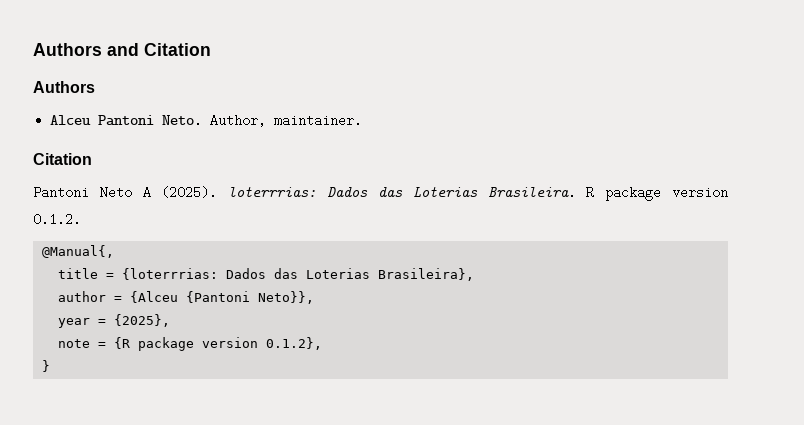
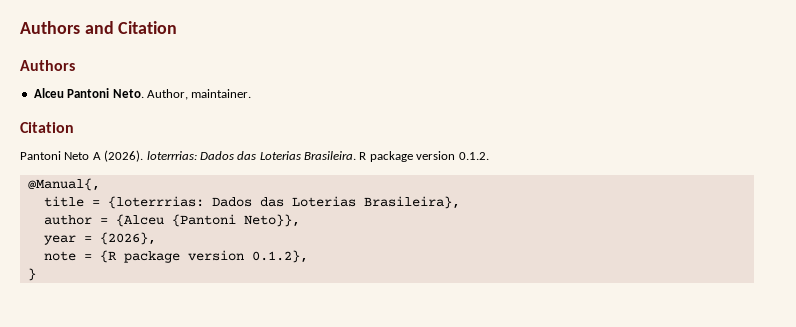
[161,186,218,199] (2025). -> [104,150,144,162] (2026).
[114,314,171,327] {2025}, -> [99,232,156,245] {2026},

